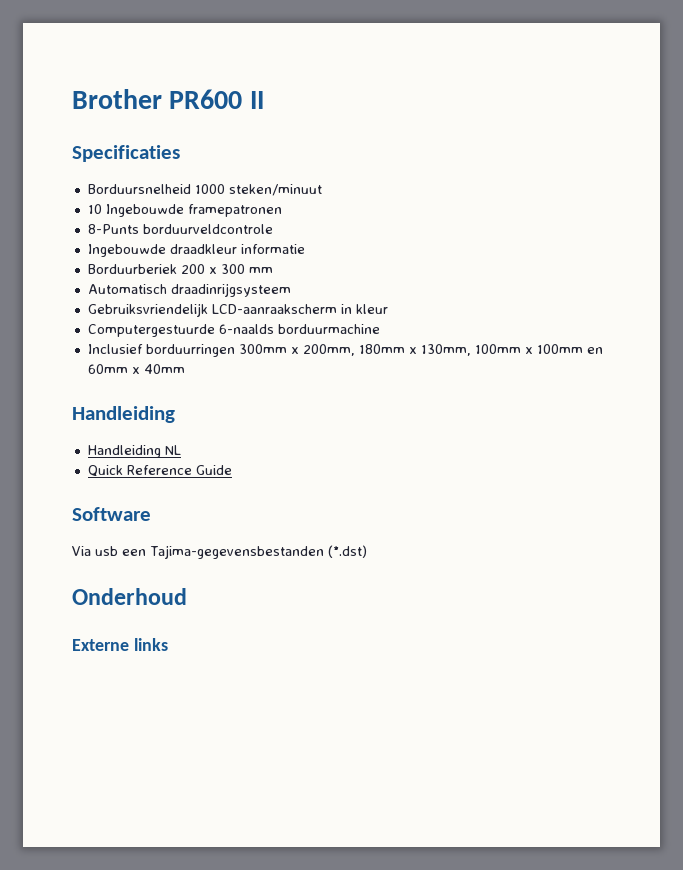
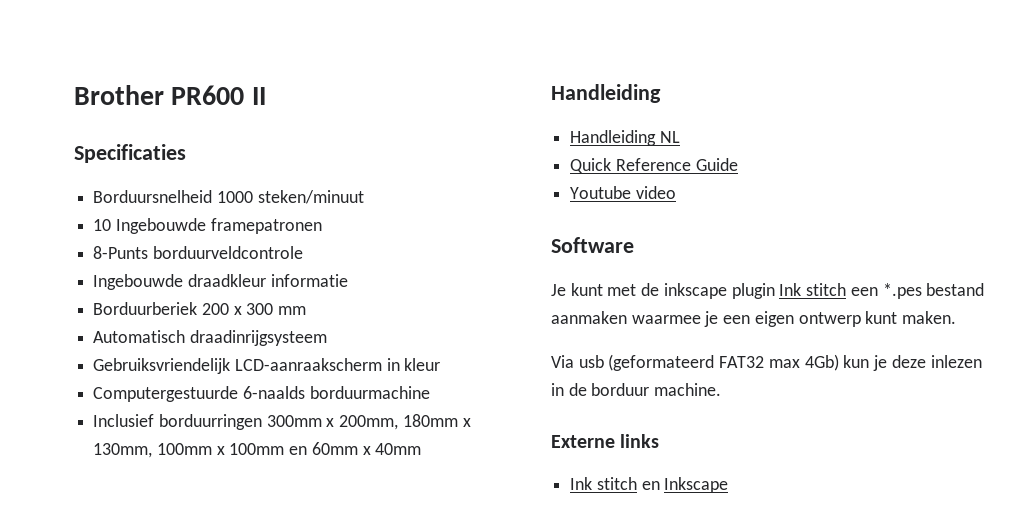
(232, 470) none -> [570,186,676,199] // Youtube video
[72,545,367,559] [72,588,187,605] [72,638,168,651] Via usb een Tajima-gegevensbestanden (*.dst) // Onderhoud // Externe links -> [551,283,985,299] [551,311,957,327] [551,354,982,371] [551,383,722,396] [551,434,660,448] [570,477,729,493] Je kunt met de inkscape plugin Ink stitch een *.pes bestand aanmaken waarmee je een eigen ontwerp kunt maken. // Via usb (geformateerd FAT32 max 4Gb) kun je deze inlezen in de borduur machine. // Externe links // Ink stitch en Inkscape

